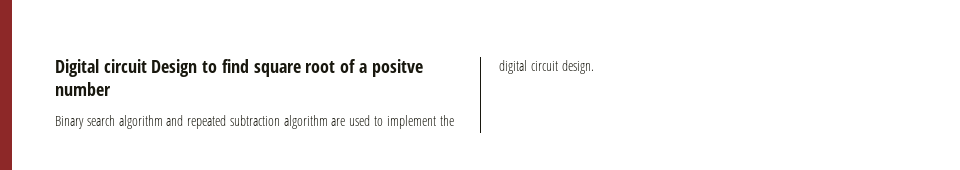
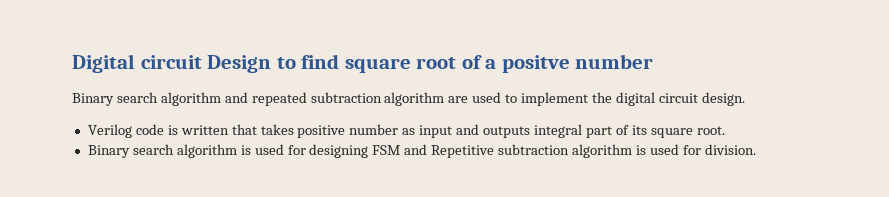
(594, 67) none -> [87,124,725,138] [87,144,756,158] // Verilog code is written that takes positive number as input and outputs integral part of its square root. // Binary search algorithm is used for designing FSM and Repetitive subtraction algorithm is used for division.

